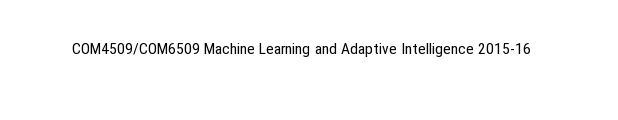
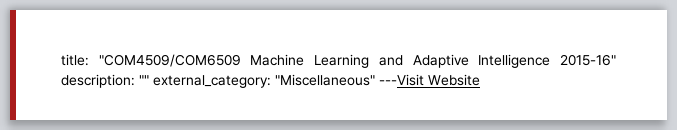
[72,43,200,55] COM4509/COM6509 -> [61,54,241,67] title: "COM4509/COM6509
[478,43,532,54] 2015-16 -> [560,54,616,66] [61,74,480,88] 2015-16" description: "" external_category: "Miscellaneous" ---Visit Website

